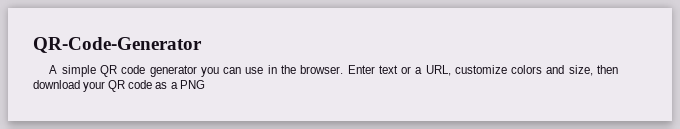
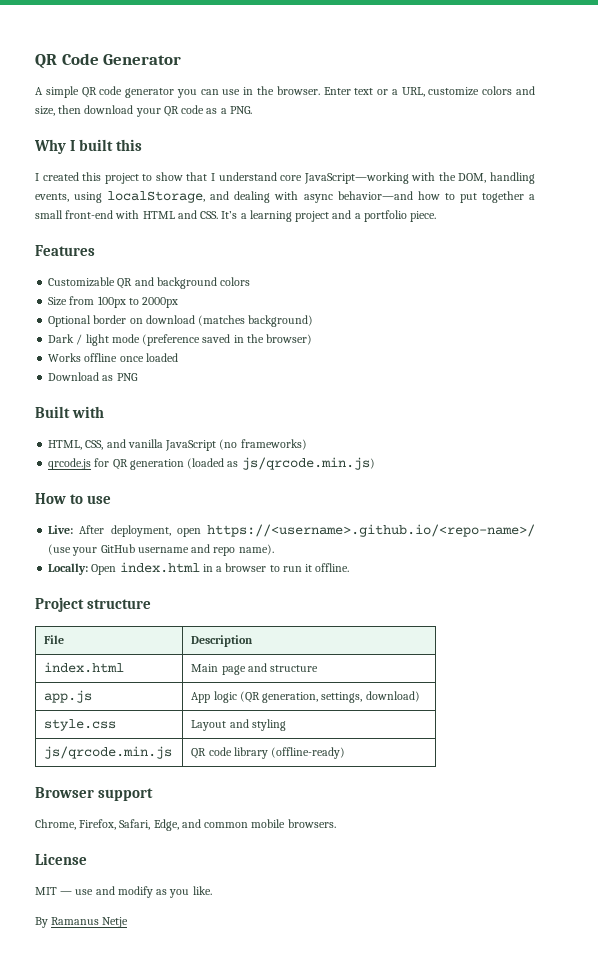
[33,37,202,53] QR-Code-Generator -> [35,53,182,69] QR Code Generator
[179,80,205,89] PNG -> [229,106,252,114] [34,139,143,154] [35,172,535,184] [35,191,535,203] [35,210,437,222] [35,245,95,256] [48,277,251,289] [48,296,179,308] [48,315,314,327] [48,334,313,346] [48,353,178,362] [48,372,138,381] [35,406,105,418] [48,439,307,451] [48,457,375,470] [35,493,112,504] [48,524,535,537] [48,544,274,556] [48,562,350,575] [35,597,152,612] [44,635,65,644] [191,635,254,647] [44,662,125,673] [191,663,319,675] [44,690,93,703] [191,691,420,703] [44,719,117,731] [191,719,286,731] [44,746,173,759] [191,747,346,759] [35,787,154,801] [35,819,336,831] [35,853,87,865] [35,886,212,898] [35,917,129,928] PNG. // Why I built this // I created this project to show that I understand core JavaScript—working with the DOM, handling events, using localStorage, and dealing with async behavior—and how to put together a small front-end with HTML and CSS. It’s a learning project and a portfolio piece. // Features // Customizable QR and background colors // Size from 100px to 2000px // Optional border on download (matches background) // Dark / light mode (preference saved in the browser) // Works offline once loaded // Download as PNG // Built with // HTML, CSS, and vanilla JavaScript (no frameworks) // qrcode.js for QR generation (loaded as js/qrcode.min.js) // How to use // Live: After deployment, open https://<username>.github.io/<repo-name>/ (use your GitHub username and repo name). // Locally: Open index.html in a browser to run it offline. // Project structure // File | Description // index.html | Main page and structure // app.js | App logic (QR generation, settings, download) // style.css | Layout and styling // js/qrcode.min.js | QR code library (offline-ready) // Browser support // Chrome, Firefox, Safari, Edge, and common mobile browsers. // License // MIT — use and modify as you like. // By Ramanus Netje

